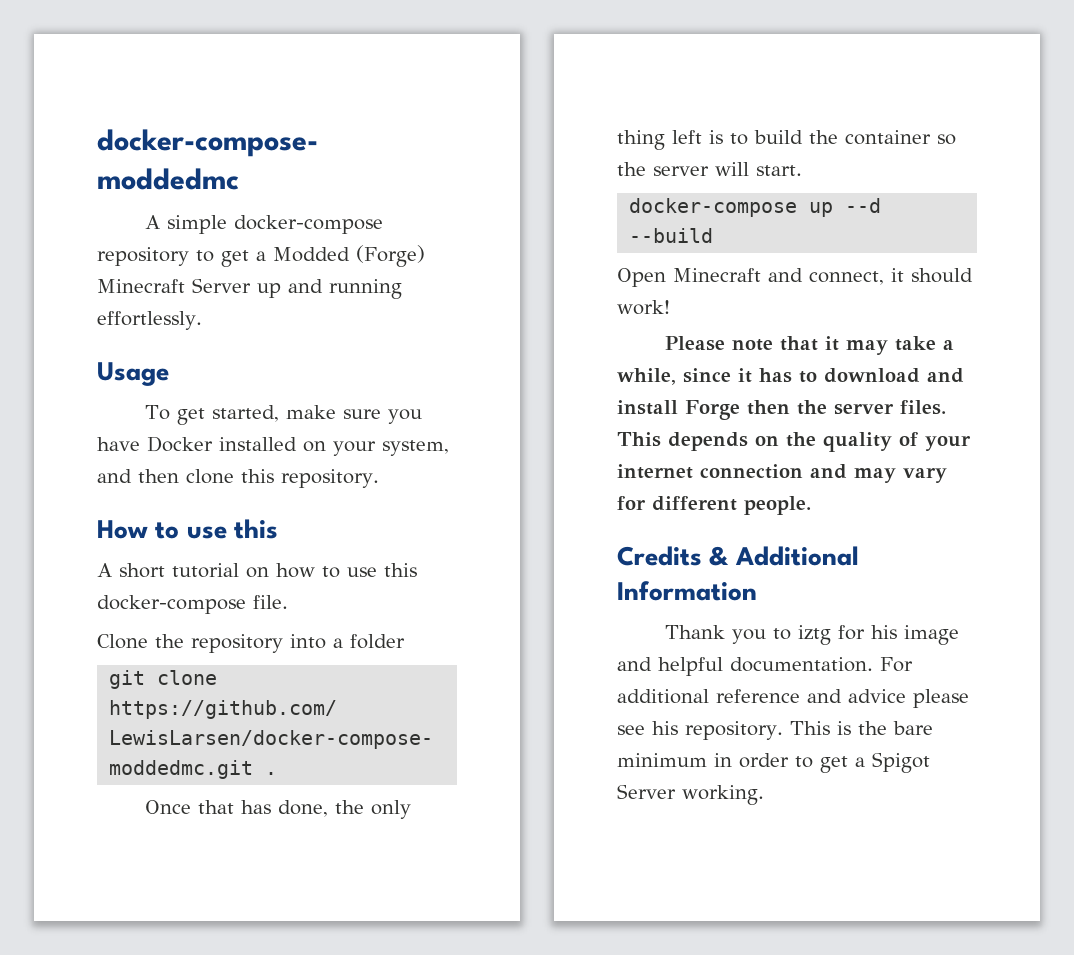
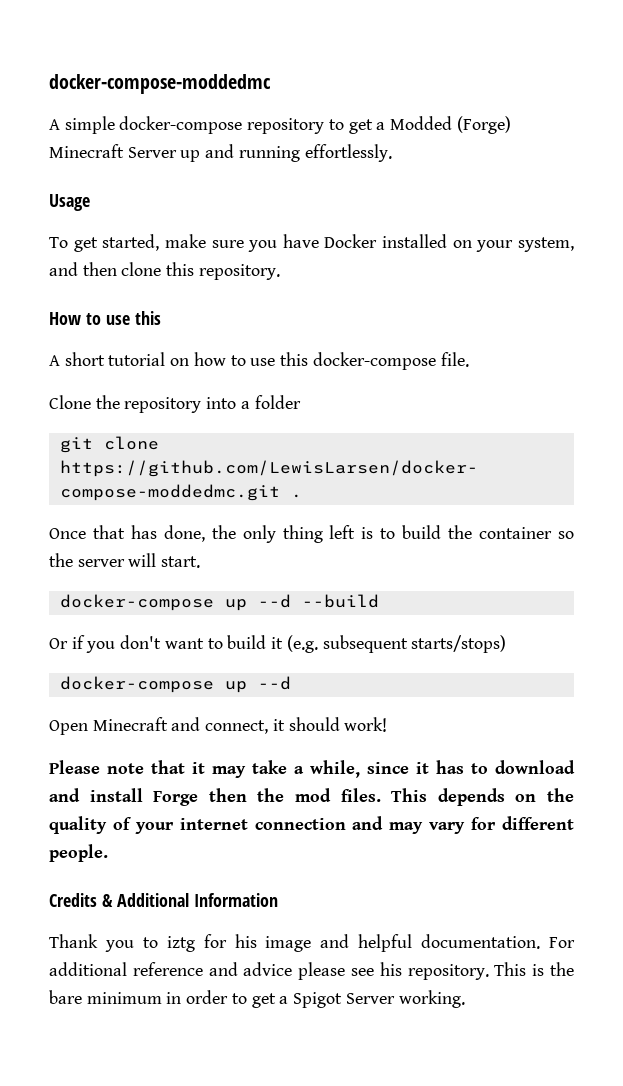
(714, 235) none -> [49,635,507,653] [59,676,291,693] // Or if you don't want to build it (e.g. subsequent starts/stops) // docker-compose up --d
[834,403,894,415] server -> [295,788,331,802] mod

